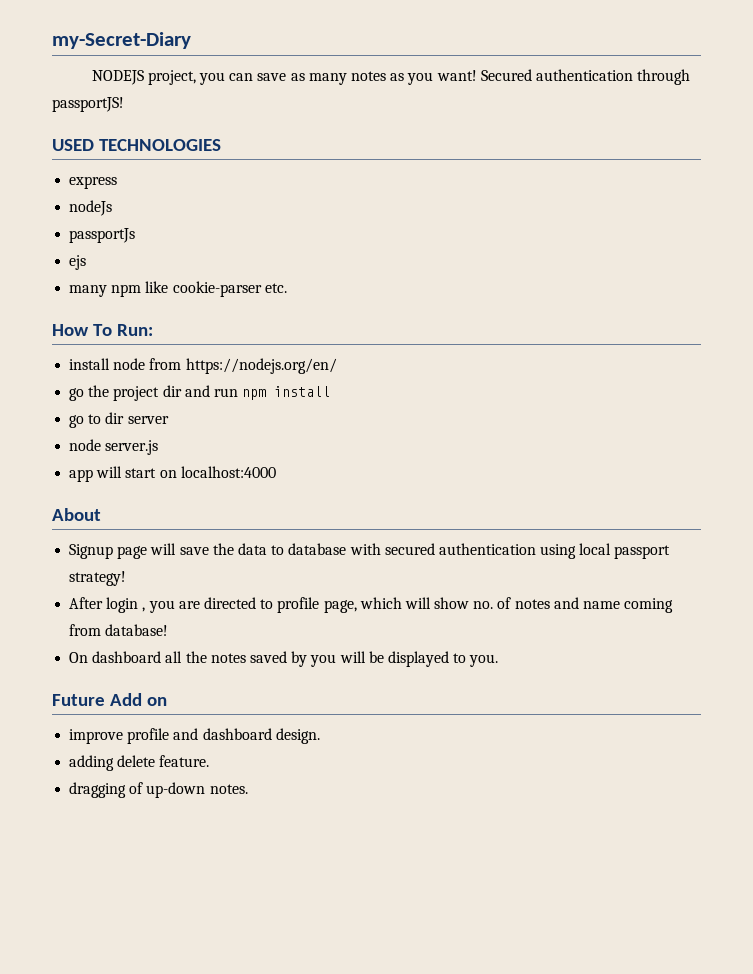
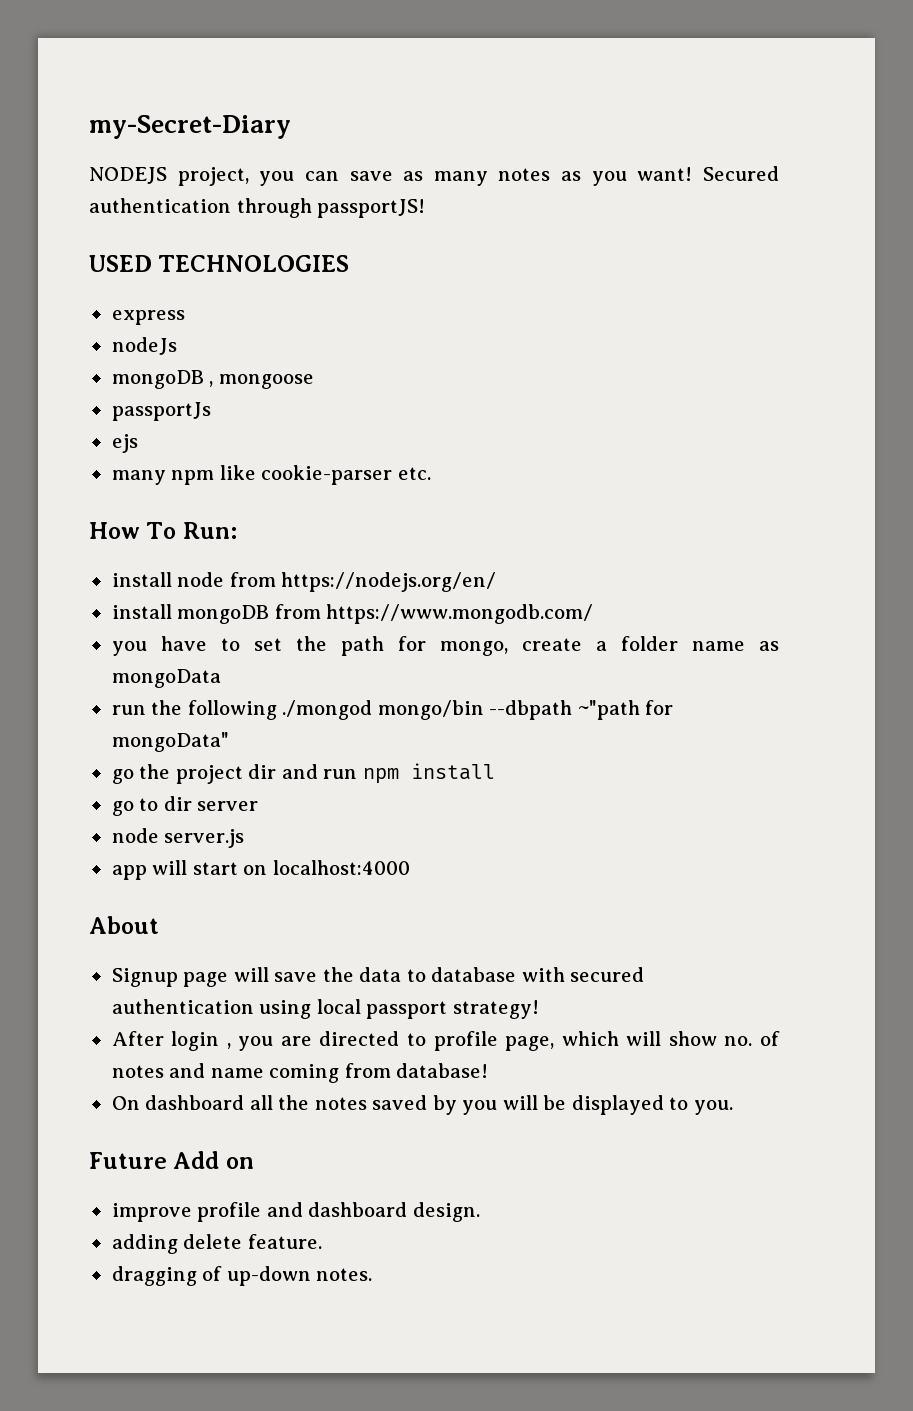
(113, 208) none -> [111,370,314,389] // mongoDB , mongoose
(337, 366) none -> [111,604,594,624] [111,636,780,656] [111,669,221,688] [111,700,674,720] [111,732,229,752] // install mongoDB from https://www.mongodb.com/ // you have to set the path for mongo, create a folder name as mongoData // run the following ./mongod mongo/bin --dbpath ~"path for mongoData"

